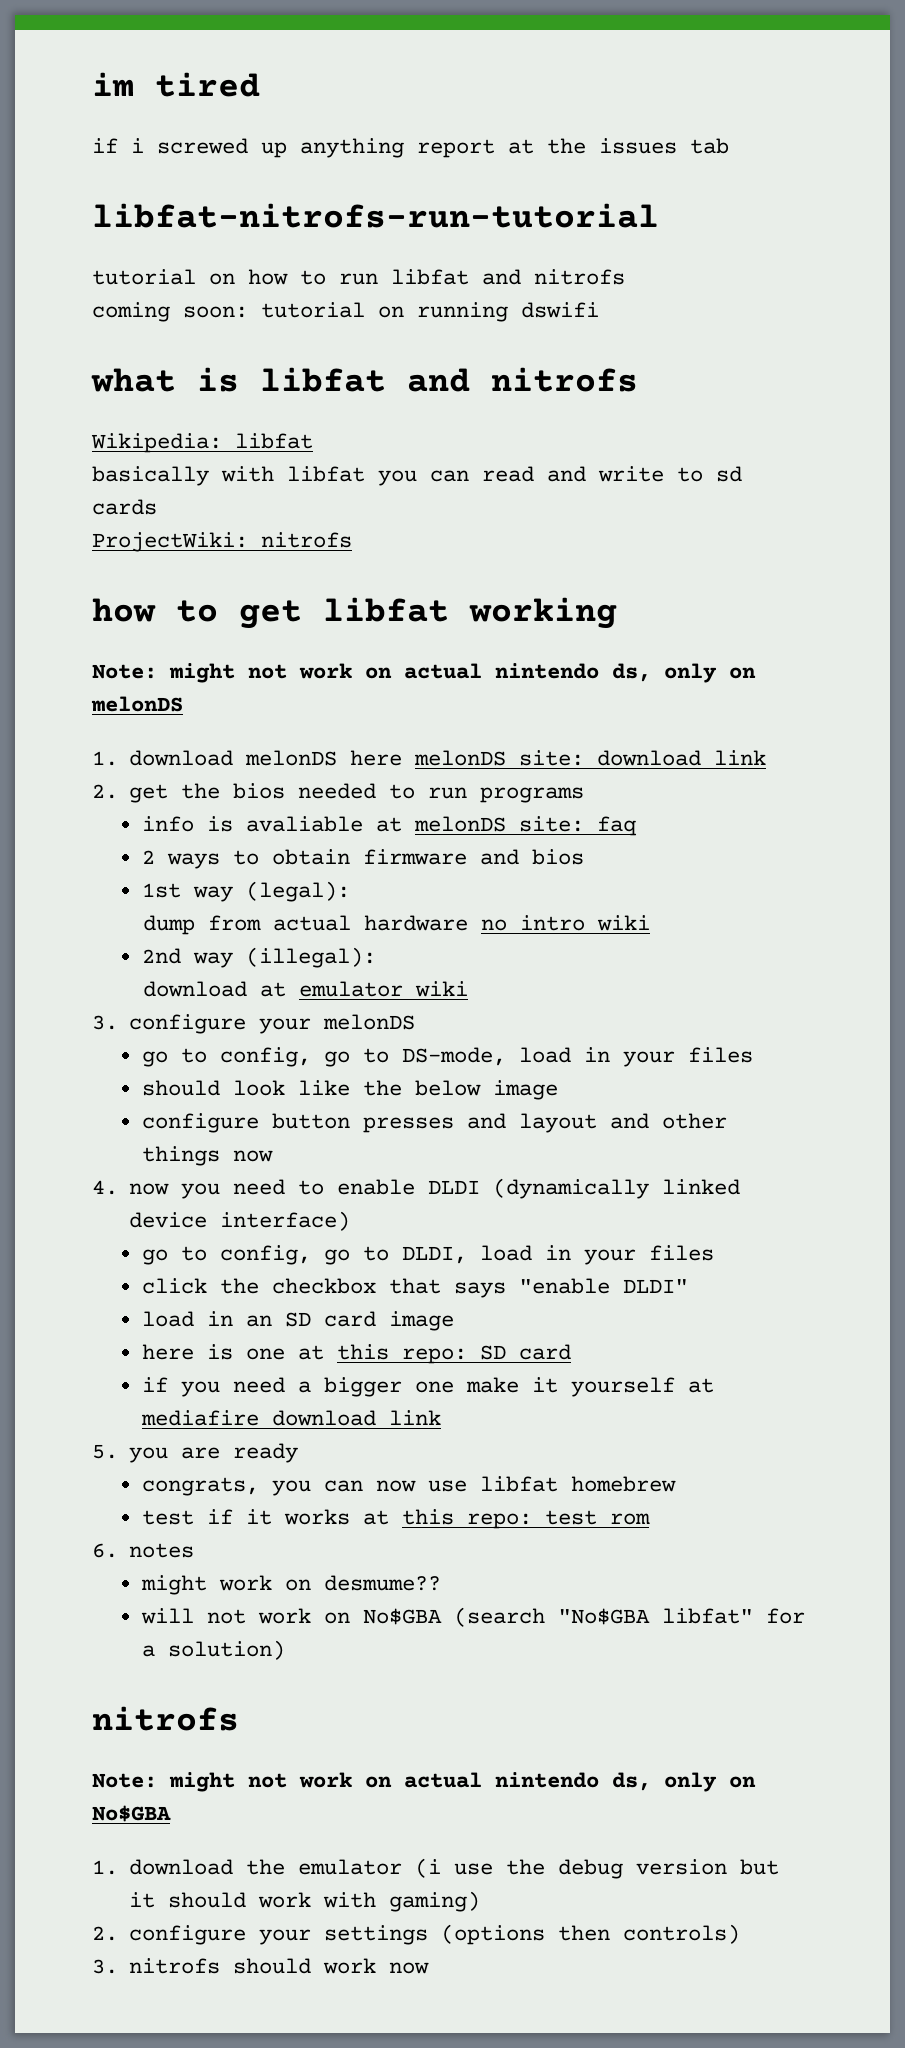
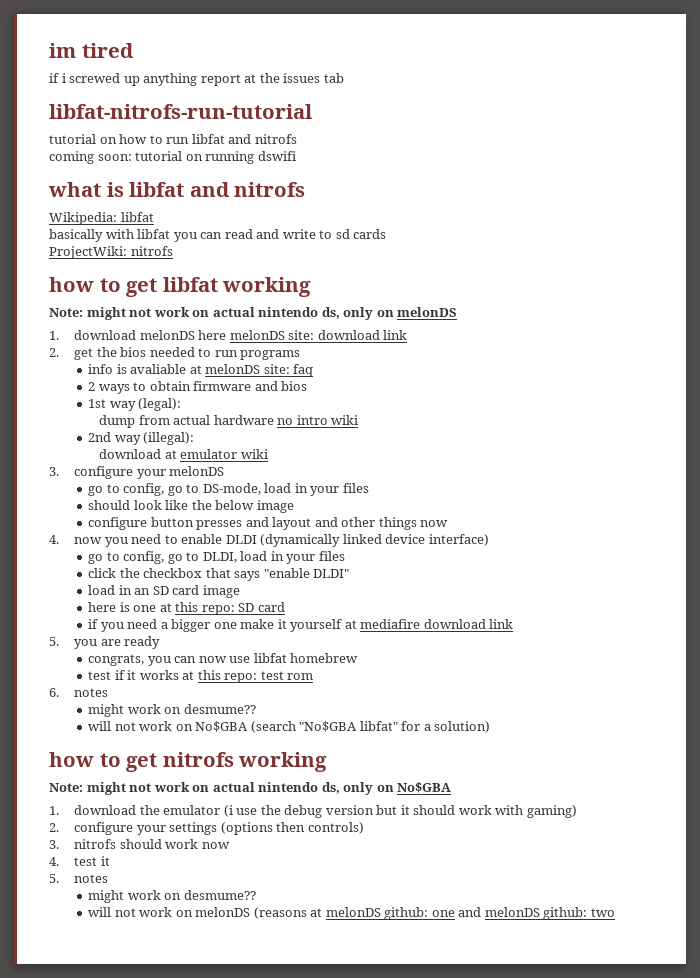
[92,1706,239,1731] nitrofs -> [49,752,328,772] how to get nitrofs working
(430, 1968) none -> [49,856,110,866] [49,874,109,883] [88,890,256,903] [88,907,615,920] // 4. test it // 5. notes // might work on desmume?? // will not work on melonDS (reasons at melonDS github: one and melonDS github: two

